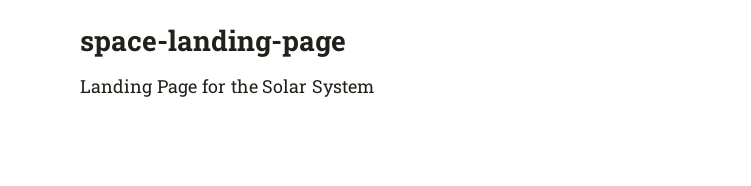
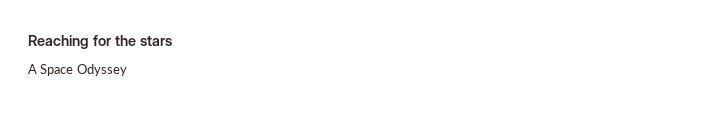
[80,29,346,57] [80,79,375,97] space-landing-page // Landing Page for the Solar System -> [28,35,172,49] [28,64,127,76] Reaching for the stars // A Space Odyssey

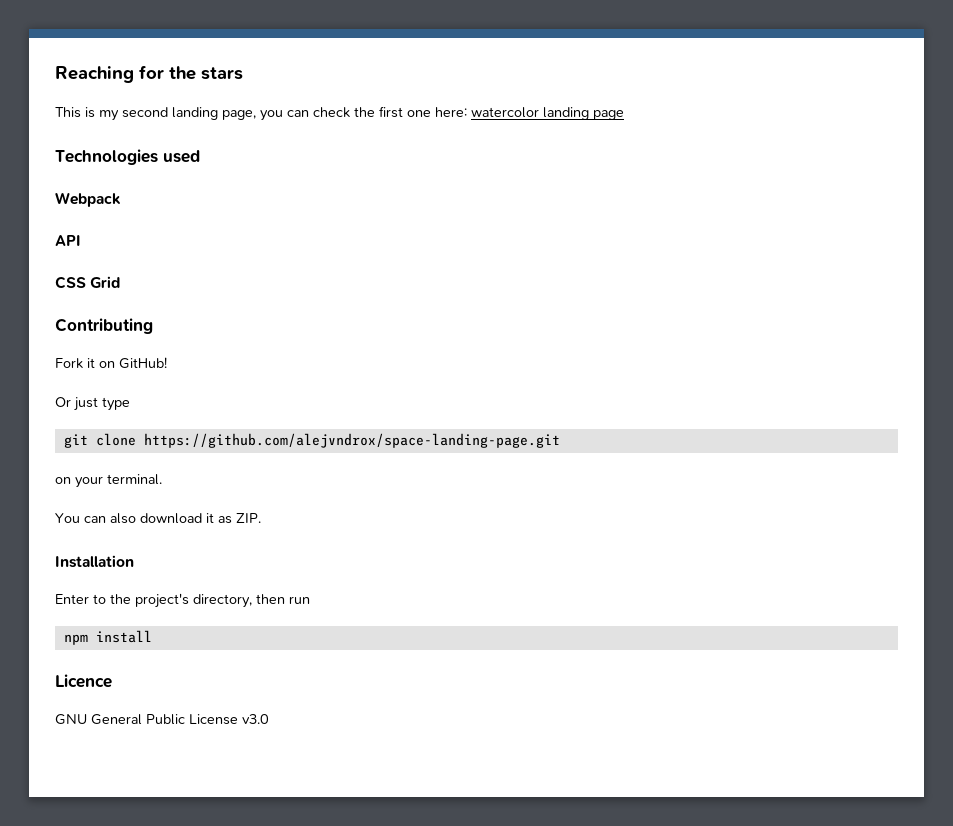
[28,64,127,76] A Space Odyssey -> [55,106,624,121] [55,149,200,165] [55,192,121,207] [55,235,81,246] [55,276,121,289] [55,318,153,334] [55,357,167,369] [55,397,130,411] [63,433,560,448] [55,474,162,488] [55,513,261,524] [55,555,134,568] [55,593,310,608] [63,630,152,645] [55,674,112,688] [55,714,269,725] This is my second landing page, you can check the first one here: watercolor landing page // Technologies used // Webpack // API // CSS Grid // Contributing // Fork it on GitHub! // Or just type // git clone https://github.com/alejvndrox/space-landing-page.git // on your terminal. // You can also download it as ZIP. // Installation // Enter to the project's directory, then run // npm install // Licence // GNU General Public License v3.0

